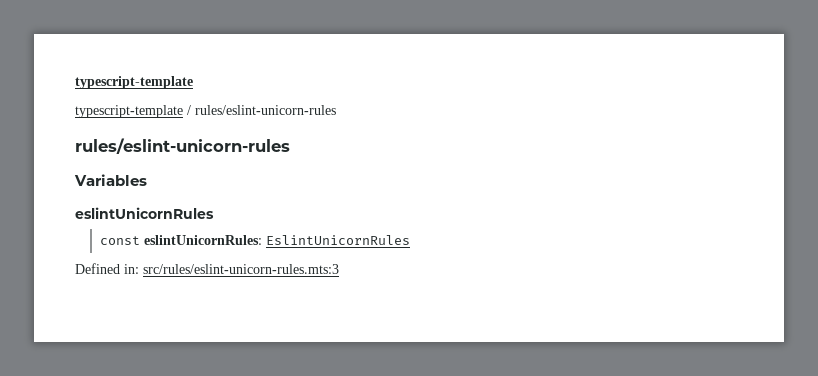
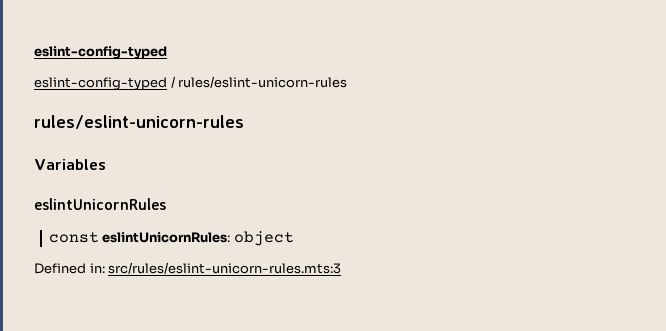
[75,76,193,89] [75,105,183,118] typescript-template // typescript-template -> [34,46,167,59] [34,77,167,90] eslint-config-typed // eslint-config-typed
[265,235,410,245] EslintUnicornRules -> [233,231,294,246] object

